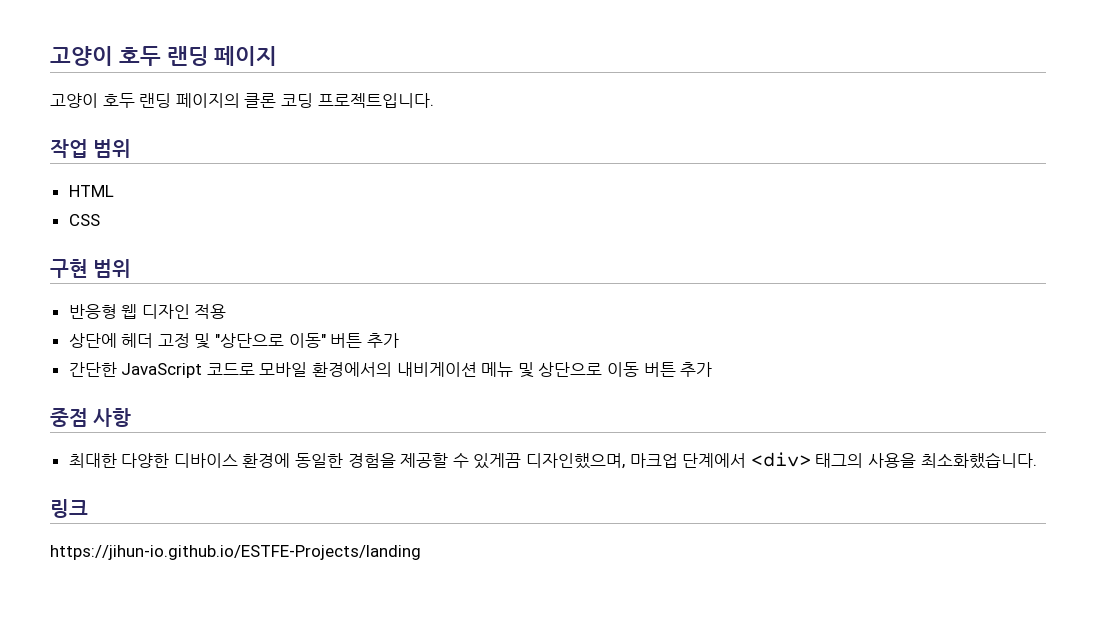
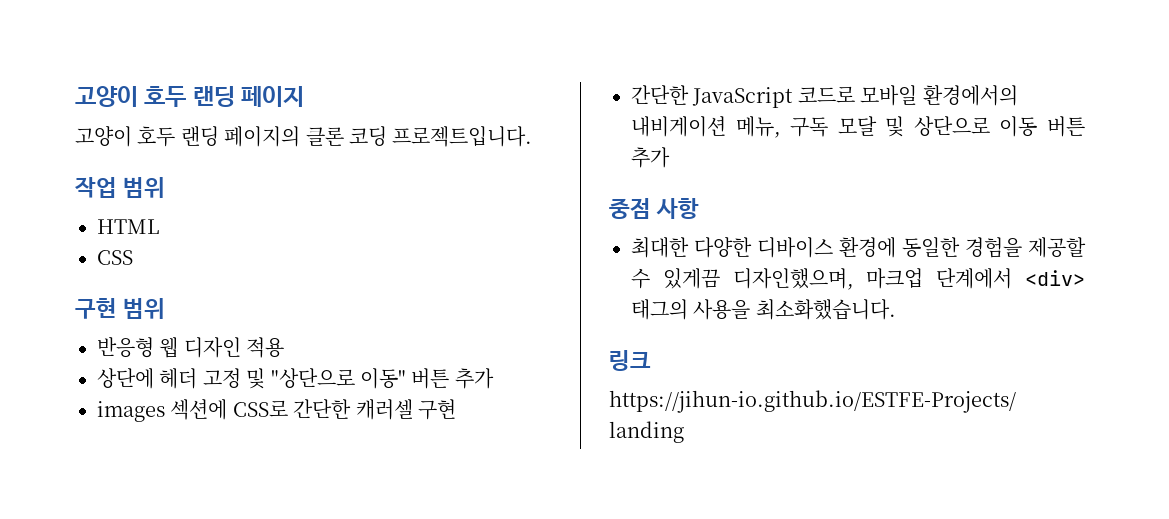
(399, 340) none -> [97,399,456,422] // images 섹션에 CSS로 간단한 캐러셀 구현
[481,362,514,377] 메뉴 -> [735,116,877,138] 메뉴, 구독 모달

